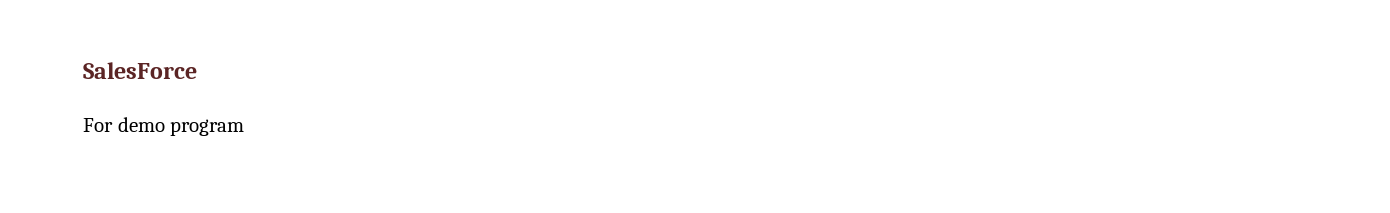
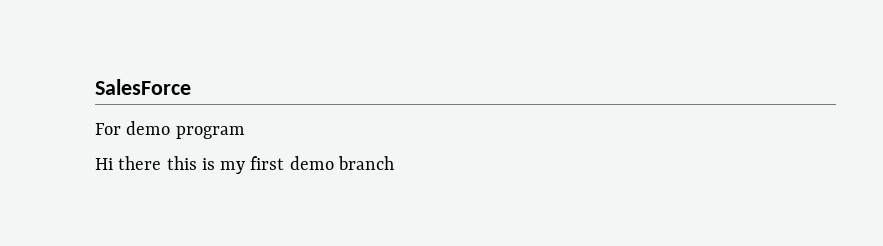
(245, 127) none -> [95,156,394,174] // Hi there this is my first demo branch

